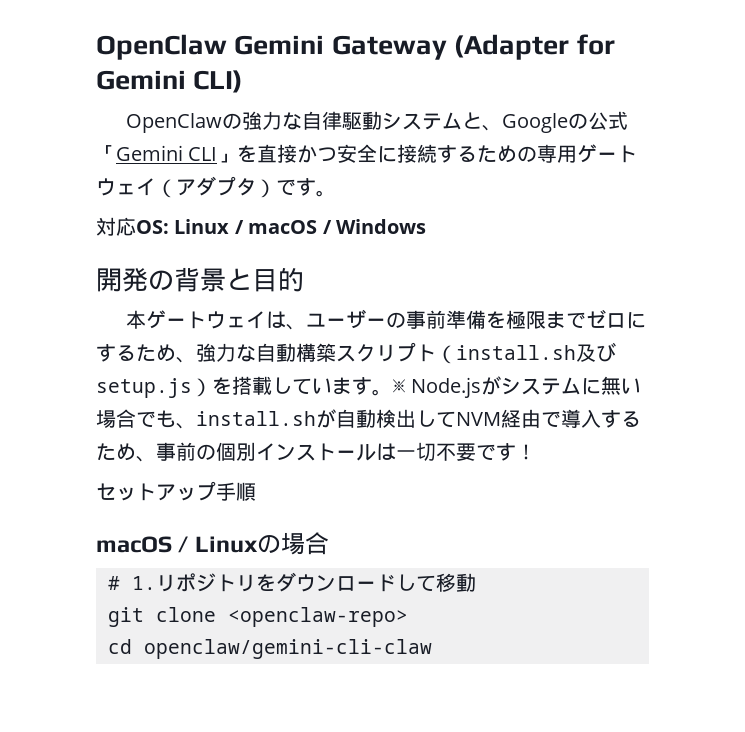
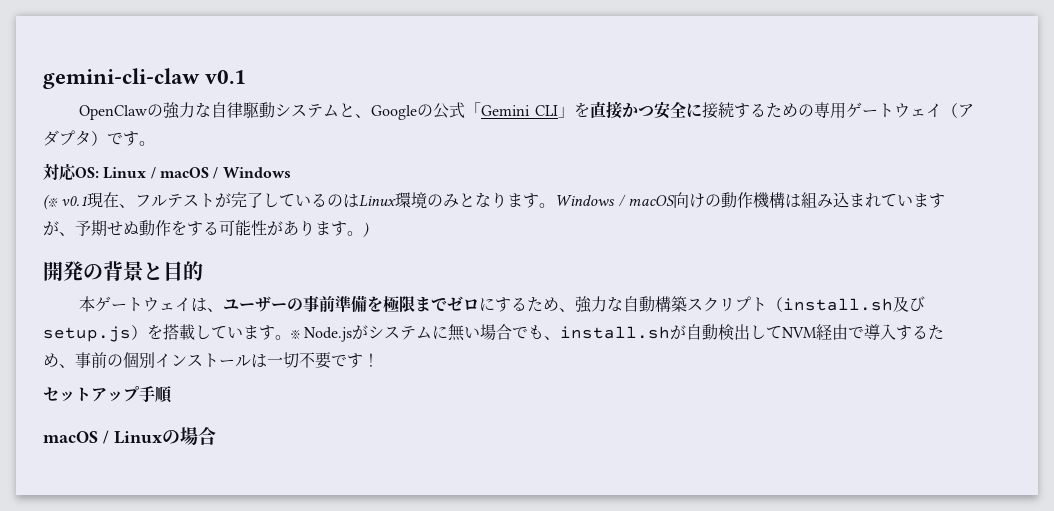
[96,34,615,60] [96,70,244,93] OpenClaw Gemini Gateway (Adapter for Gemini CLI) -> [43,68,247,89] gemini-cli-claw v0.1
(426, 226) none -> [43,192,945,210] [43,220,369,238] // (※ v0.1現在、フルテストが完了しているのはLinux環境のみとなります。Windows / macOS向けの動作機構は組み込まれていますが、予期せぬ動作をする可能性があります。)
[108,572,476,592] [108,607,408,627] [108,639,432,659] // # 1.リポジトリをダウンロードして移動 // git clone <openclaw-repo> // cd openclaw/gemini-cli-claw -> (216, 436) none

